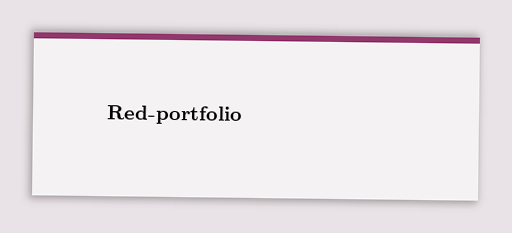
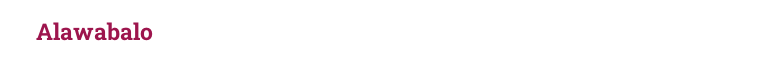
[106,105,243,125] Red-portfolio -> [36,22,153,41] Alawabalo

